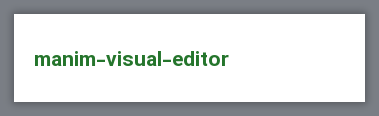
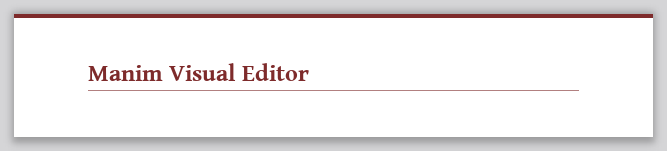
[34,51,229,66] manim-visual-editor -> [88,63,309,81] Manim Visual Editor

